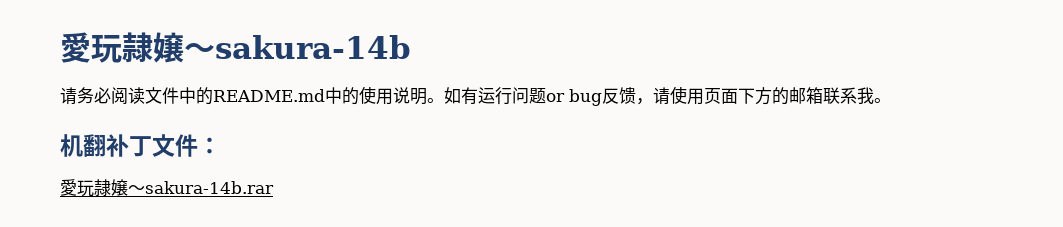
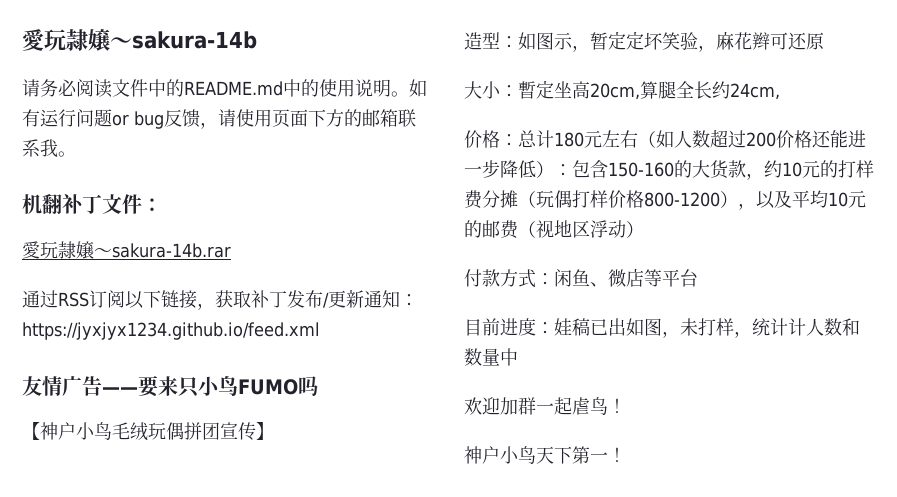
(274, 187) none -> [22,290,418,310] [22,322,320,340] [22,375,318,397] [22,422,274,441] [464,31,824,52] [464,80,780,100] [464,129,866,148] [464,160,874,180] [464,190,866,210] [464,220,644,239] [464,268,698,288] [464,318,860,338] [464,348,518,366] [464,397,626,415] [464,446,626,464] // 通过RSS订阅以下链接，获取补丁发布/更新通知：https://jyxjyx1234.github.io/feed.xml // 友情广告——要来只小鸟FUMO吗 // 【神户小鸟毛绒玩偶拼团宣传】 // 造型：如图示，暂定定坏笑验，麻花辫可还原 // 大小：暫定坐高20cm,算腿全长约24cm, // 价格：总计180元左右（如人数超过200价格还能进一步降低）：包含150-160的大货款，约10元的打样费分摊（玩偶打样价格800-1200），以及平均10元的邮费（视地区浮动） // 付款方式：闲鱼、微店等平台 // 目前进度：娃稿已出如图，未打样，统计计人数和数量中 // 欢迎加群一起虐鸟！ // 神户小鸟天下第一！

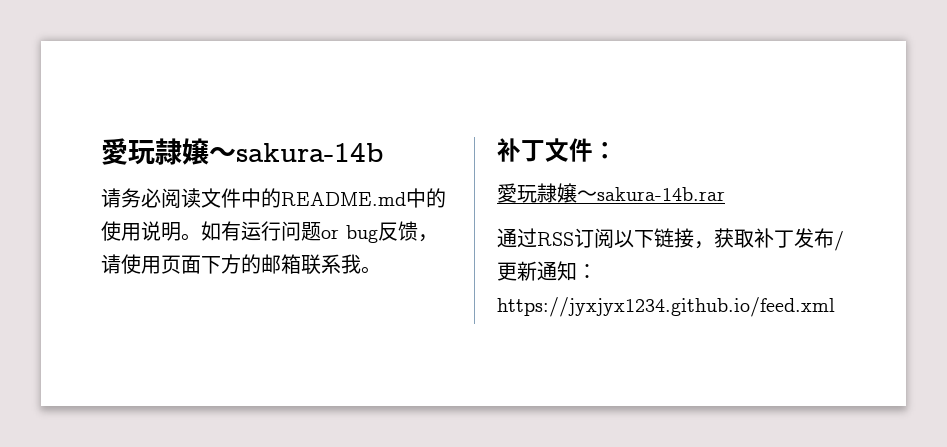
[22,194,62,214] 机翻 -> (381, 270) none
[22,375,318,397] [22,422,274,441] [464,31,824,52] [464,80,780,100] [464,129,866,148] [464,160,874,180] [464,190,866,210] [464,220,644,239] [464,268,698,288] [464,318,860,338] [464,348,518,366] [464,397,626,415] [464,446,626,464] // 友情广告——要来只小鸟FUMO吗 // 【神户小鸟毛绒玩偶拼团宣传】 // 造型：如图示，暂定定坏笑验，麻花辫可还原 // 大小：暫定坐高20cm,算腿全长约24cm, // 价格：总计180元左右（如人数超过200价格还能进一步降低）：包含150-160的大货款，约10元的打样费分摊（玩偶打样价格800-1200），以及平均10元的邮费（视地区浮动） // 付款方式：闲鱼、微店等平台 // 目前进度：娃稿已出如图，未打样，统计计人数和数量中 // 欢迎加群一起虐鸟！ // 神户小鸟天下第一！ -> (835, 307) none

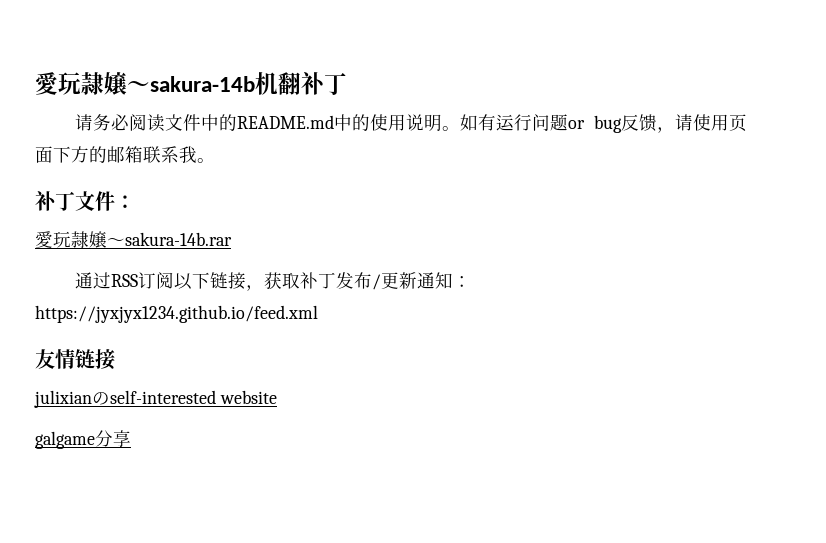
(383, 152) none -> [255,72,347,95] 机翻补丁
(835, 307) none -> [35,349,115,370] [34,390,277,408] [35,430,131,449] // 友情链接 // julixianのself-interested website // galgame分享

